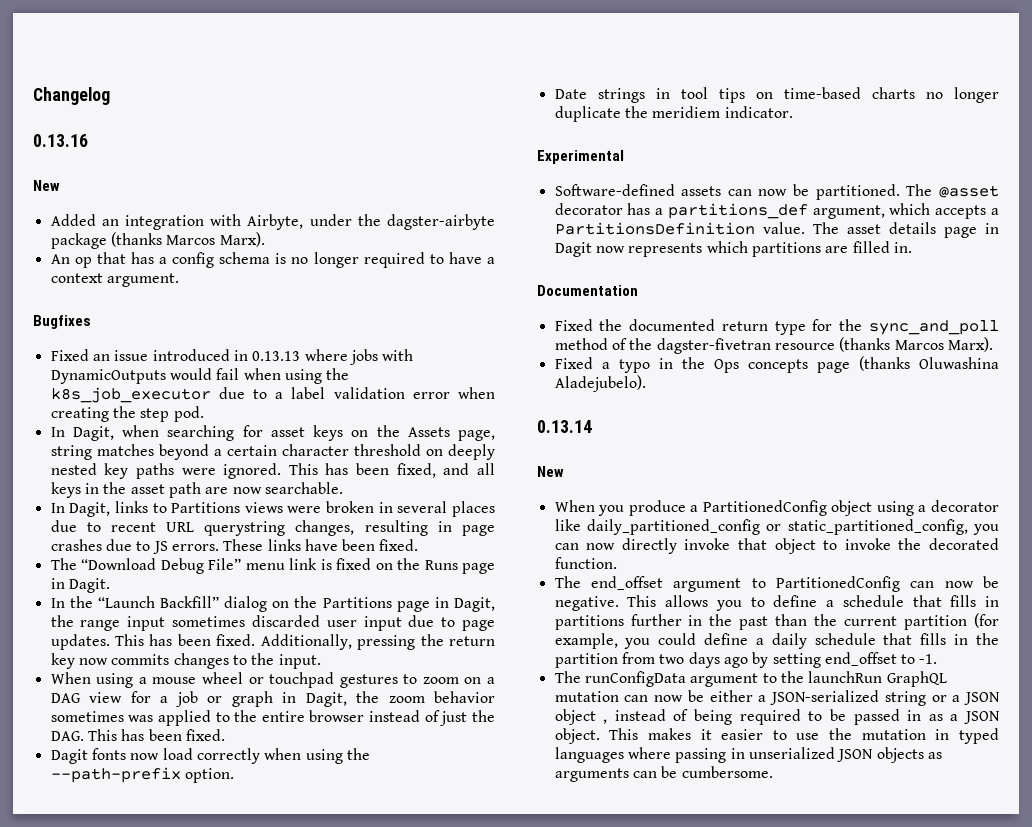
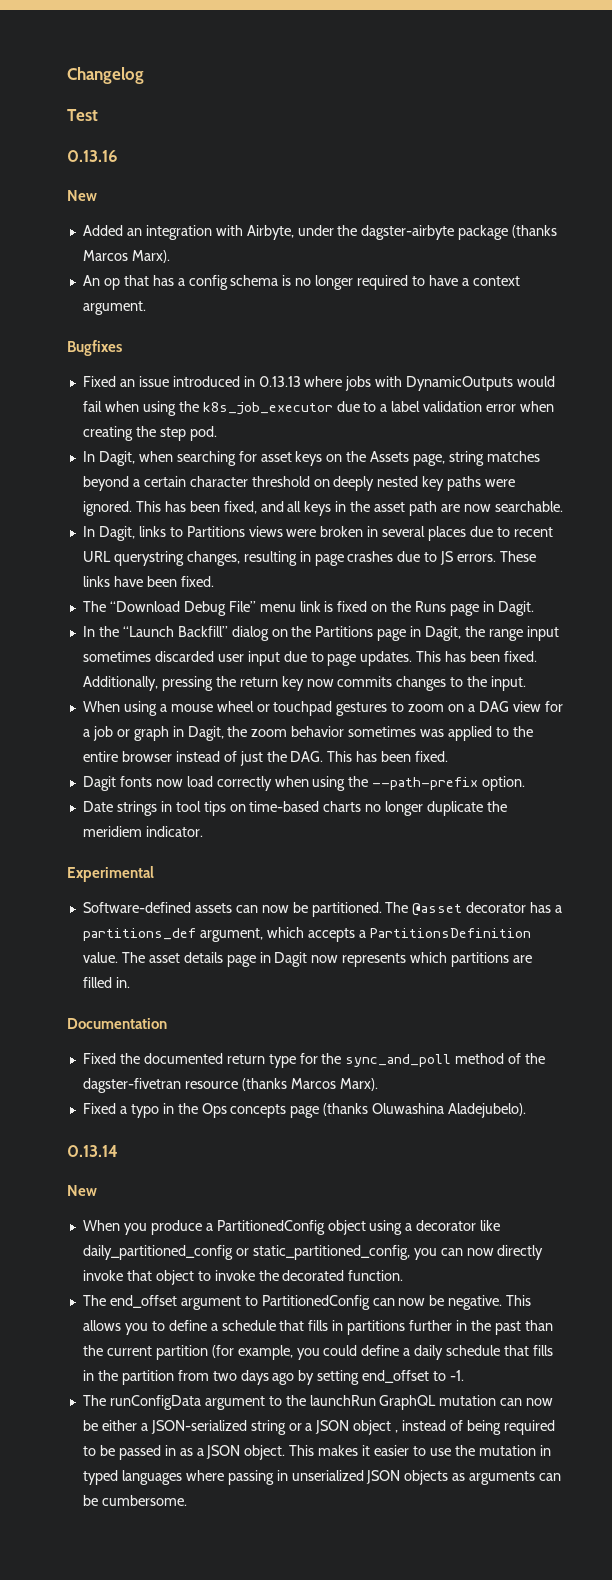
(110, 96) none -> [67,109,98,121] // Test

